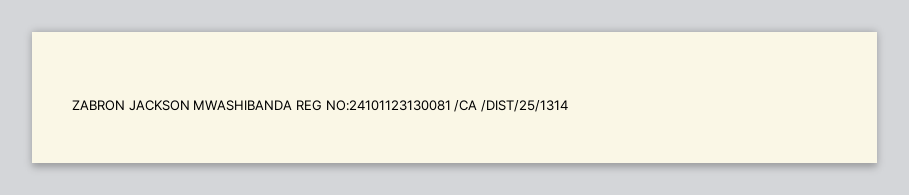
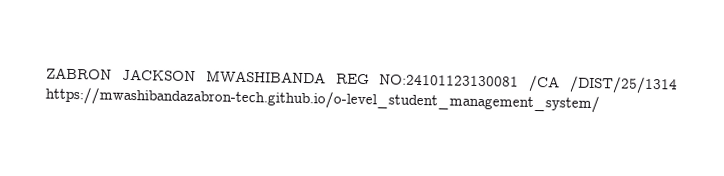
(568, 106) none -> [45,86,600,114] https://mwashibandazabron-tech.github.io/o-level_student_management_system/

